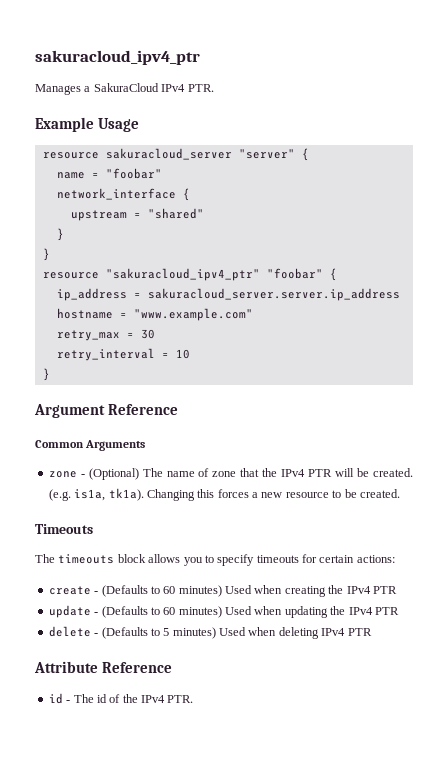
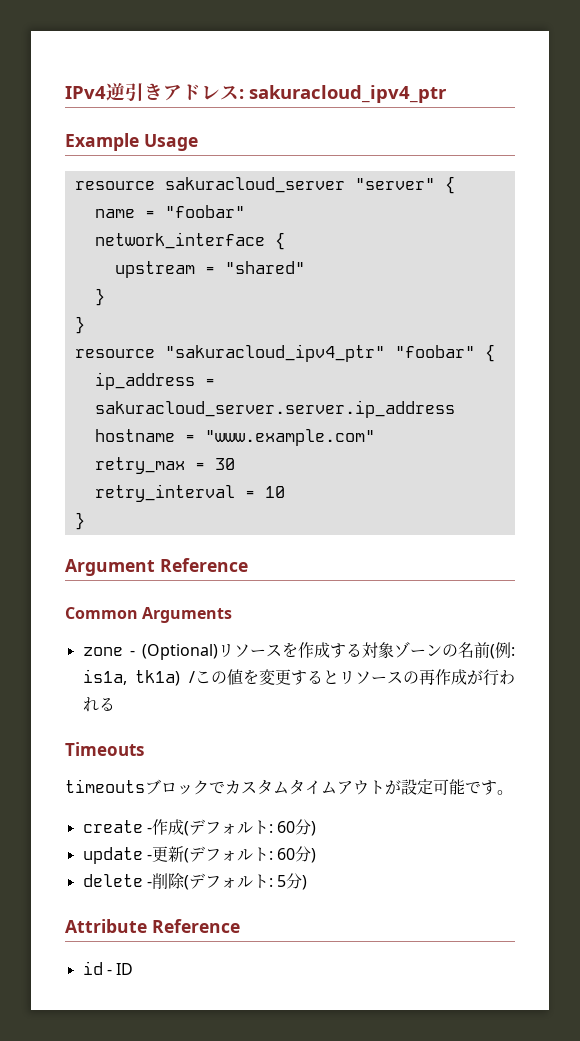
[35,50,200,65] [35,83,214,95] sakuracloud_ipv4_ptr // Manages a SakuraCloud IPv4 PTR. -> [65,83,447,103] IPv4逆引きアドレス: sakuracloud_ipv4_ptr
[142,468,413,477] [48,488,400,501] [35,524,93,534] [35,554,395,566] [48,585,397,597] [48,605,399,618] [48,626,372,639] [34,661,173,673] [48,693,194,704] The name of zone that the IPv4 PTR will be created. (e.g. is1a, tk1a). Changing this forces a new resource to be created. // Timeouts // The timeouts block allows you to specify timeouts for certain actions: // create - (Defaults to 60 minutes) Used when creating the IPv4 PTR // update - (Defaults to 60 minutes) Used when updating the IPv4 PTR // delete - (Defaults to 5 minutes) Used when deleting IPv4 PTR // Attribute Reference // id - The id of the IPv4 PTR. -> [218,642,515,659] [82,669,515,686] [82,697,115,712] [65,742,144,756] [65,779,513,795] [82,819,317,836] [82,846,317,864] [82,873,308,890] [65,919,240,933] [82,961,134,975] リソースを作成する対象ゾーンの名前(例: is1a, tk1a) /この値を変更するとリソースの再作成が行われる // Timeouts // timeoutsブロックでカスタムタイムアウトが設定可能です。 // create -作成(デフォルト: 60分) // update -更新(デフォルト: 60分) // delete -削除(デフォルト: 5分) // Attribute Reference // id - ID

